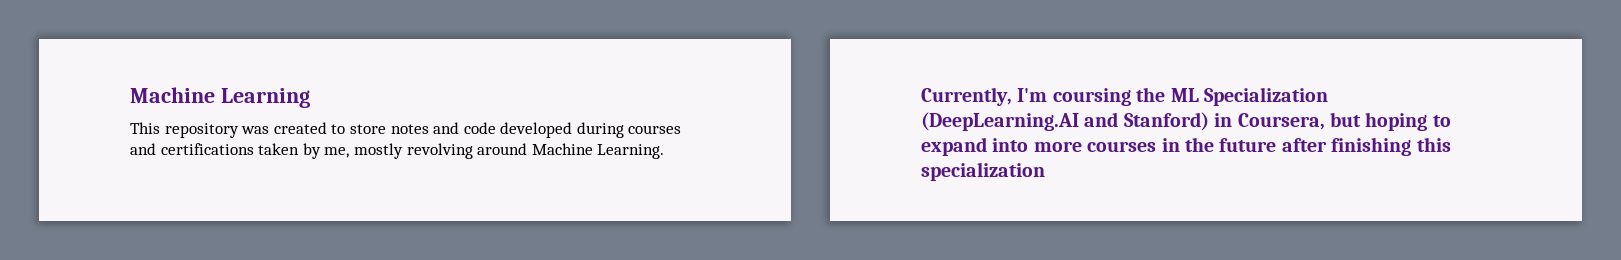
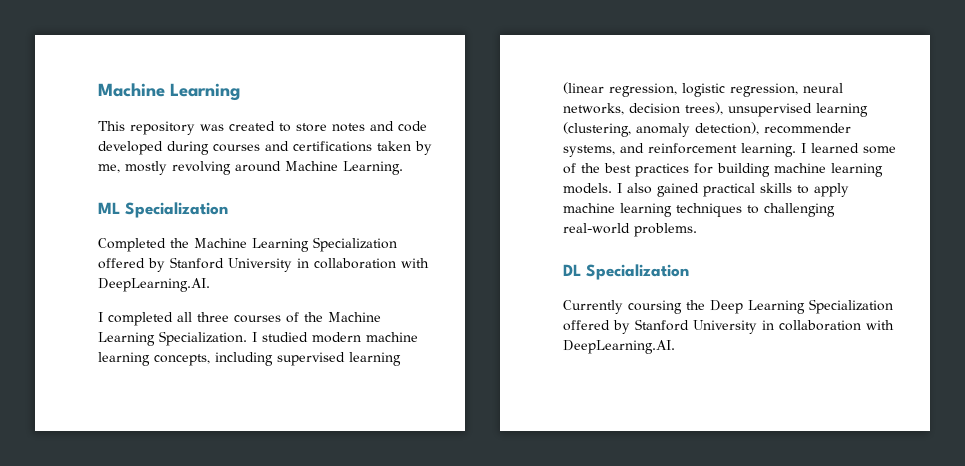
[921,87,1328,106] [921,112,1451,131] [921,137,1451,156] [921,162,1045,181] Currently, I'm coursing the ML Specialization (DeepLearning.AI and Stanford) in Coursera, but hoping to expand into more courses in the future after finishing this specialization -> [98,202,228,218] [98,237,397,252] [98,257,429,272] [98,278,210,292] [98,312,381,326] [98,331,418,346] [98,352,401,366] [563,82,843,97] [563,102,868,117] [563,122,851,137] [563,143,896,157] [563,163,883,177] [563,183,849,197] [563,203,835,217] [563,223,697,237] [563,264,689,280] [563,299,893,314] [563,319,894,334] [563,340,675,354] ML Specialization // Completed the Machine Learning Specialization offered by Stanford University in collaboration with DeepLearning.AI. // I completed all three courses of the Machine Learning Specialization. I studied modern machine learning concepts, including supervised learning (linear regression, logistic regression, neural networks, decision trees), unsupervised learning (clustering, anomaly detection), recommender systems, and reinforcement learning. I learned some of the best practices for building machine learning models. I also gained practical skills to apply machine learning techniques to challenging real-world problems. // DL Specialization // Currently coursing the Deep Learning Specialization offered by Stanford University in collaboration with DeepLearning.AI.

